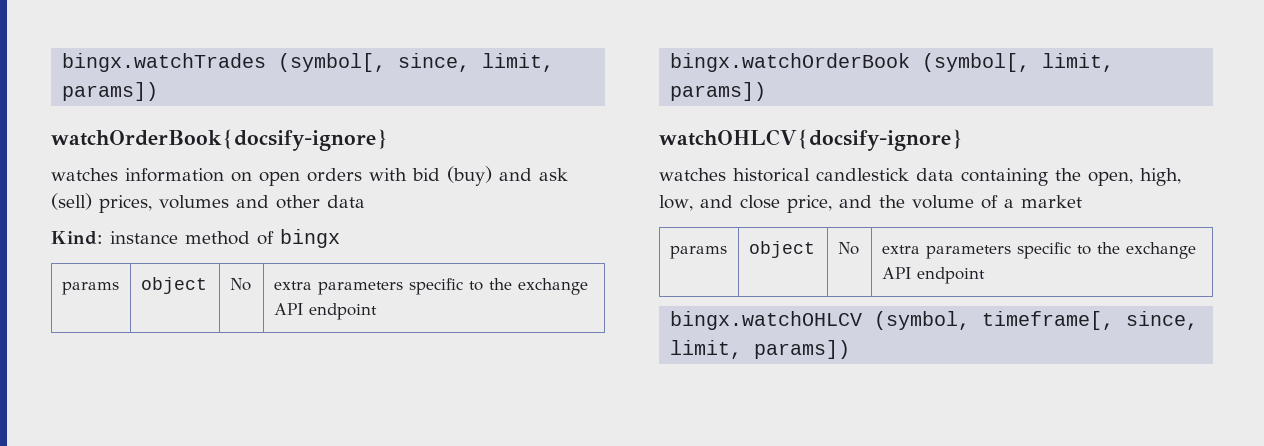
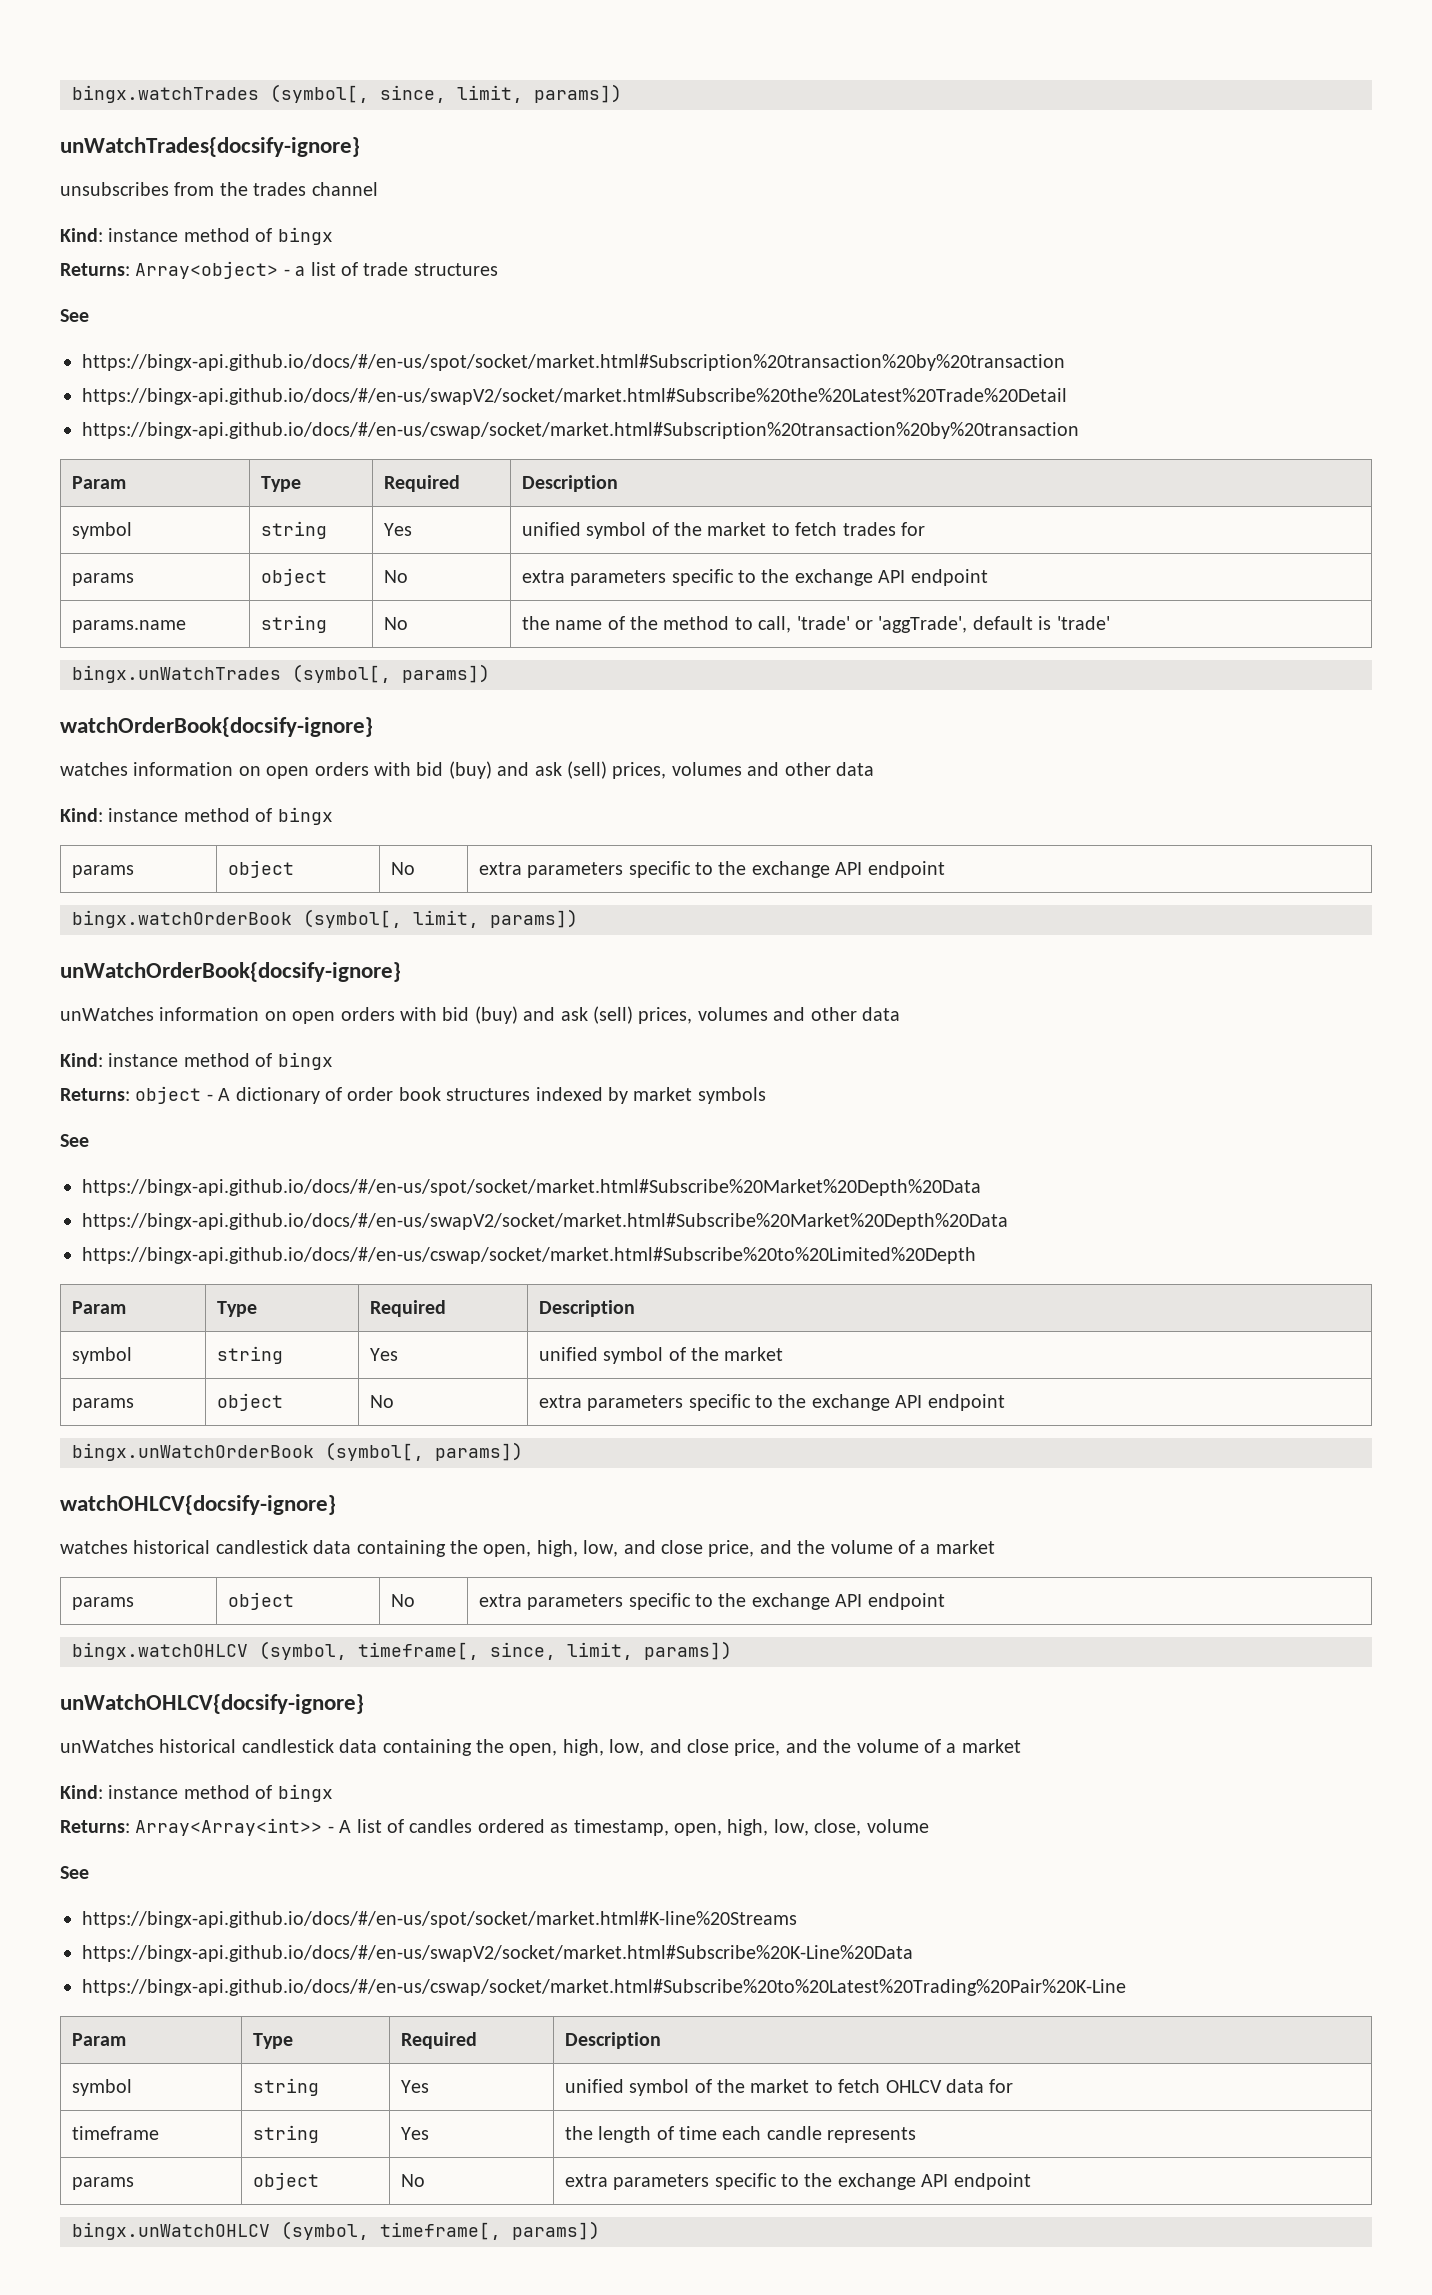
(159, 91) none -> [60,137,360,157] [60,182,378,196] [60,227,333,245] [60,261,498,279] [60,309,89,322] [82,354,1065,371] [82,388,1067,405] [82,422,1079,439] [71,476,126,489] [260,476,301,492] [383,475,460,492] [521,475,618,492] [71,522,132,539] [260,521,327,539] [383,523,412,536] [521,522,926,539] [71,573,134,586] [260,568,327,586] [383,570,408,583] [521,569,988,586] [71,620,186,633] [260,615,327,633] [383,617,408,630] [521,616,1110,633] [72,664,490,683] // unWatchTrades{docsify-ignore} // unsubscribes from the trades channel // Kind: instance method of bingx // Returns: Array<object> - a list of trade structures // See // https://bingx-api.github.io/docs/#/en-us/spot/socket/market.html#Subscription%20transaction%20by%20transaction // https://bingx-api.github.io/docs/#/en-us/swapV2/socket/market.html#Subscribe%20the%20Latest%20Trade%20Detail // https://bingx-api.github.io/docs/#/en-us/cswap/socket/market.html#Subscription%20transaction%20by%20transaction // Param | Type | Required | Description // symbol | string | Yes | unified symbol of the market to fetch trades for // params | object | No | extra parameters specific to the exchange API endpoint // params.name | string | No | the name of the method to call, 'trade' or 'aggTrade', default is 'trade' // bingx.unWatchTrades (symbol[, params])
(767, 91) none -> [60,962,401,982] [60,1006,900,1024] [60,1052,333,1070] [60,1086,766,1104] [60,1134,89,1147] [82,1179,981,1196] [82,1213,1008,1230] [82,1247,976,1264] [71,1301,126,1314] [216,1301,257,1317] [369,1300,446,1317] [538,1300,635,1317] [71,1347,132,1364] [216,1346,283,1364] [369,1348,398,1361] [538,1347,784,1364] [71,1398,134,1411] [216,1393,283,1411] [369,1395,394,1408] [538,1394,1005,1411] [72,1442,523,1461] // unWatchOrderBook{docsify-ignore} // unWatches information on open orders with bid (buy) and ask (sell) prices, volumes and other data // Kind: instance method of bingx // Returns: object - A dictionary of order book structures indexed by market symbols // See // https://bingx-api.github.io/docs/#/en-us/spot/socket/market.html#Subscribe%20Market%20Depth%20Data // https://bingx-api.github.io/docs/#/en-us/swapV2/socket/market.html#Subscribe%20Market%20Depth%20Data // https://bingx-api.github.io/docs/#/en-us/cswap/socket/market.html#Subscribe%20to%20Limited%20Depth // Param | Type | Required | Description // symbol | string | Yes | unified symbol of the market // params | object | No | extra parameters specific to the exchange API endpoint // bingx.unWatchOrderBook (symbol[, params])
(851, 349) none -> [60,1694,364,1714] [60,1739,1021,1756] [60,1784,333,1802] [60,1818,929,1836] [60,1866,89,1879] [82,1911,797,1928] [82,1945,913,1962] [82,1979,1126,1996] [71,2033,126,2046] [252,2033,293,2049] [400,2032,477,2049] [564,2032,661,2049] [71,2079,132,2096] [252,2078,319,2096] [400,2080,429,2093] [564,2079,1014,2096] [71,2126,159,2140] [252,2125,319,2143] [400,2127,429,2140] [564,2126,917,2143] [71,2177,134,2190] [252,2172,319,2190] [400,2174,425,2187] [564,2173,1031,2190] [72,2221,600,2240] // unWatchOHLCV{docsify-ignore} // unWatches historical candlestick data containing the open, high, low, and close price, and the volume of a market // Kind: instance method of bingx // Returns: Array<Array<int>> - A list of candles ordered as timestamp, open, high, low, close, volume // See // https://bingx-api.github.io/docs/#/en-us/spot/socket/market.html#K-line%20Streams // https://bingx-api.github.io/docs/#/en-us/swapV2/socket/market.html#Subscribe%20K-Line%20Data // https://bingx-api.github.io/docs/#/en-us/cswap/socket/market.html#Subscribe%20to%20Latest%20Trading%20Pair%20K-Line // Param | Type | Required | Description // symbol | string | Yes | unified symbol of the market to fetch OHLCV data for // timeframe | string | Yes | the length of time each candle represents // params | object | No | extra parameters specific to the exchange API endpoint // bingx.unWatchOHLCV (symbol, timeframe[, params])

